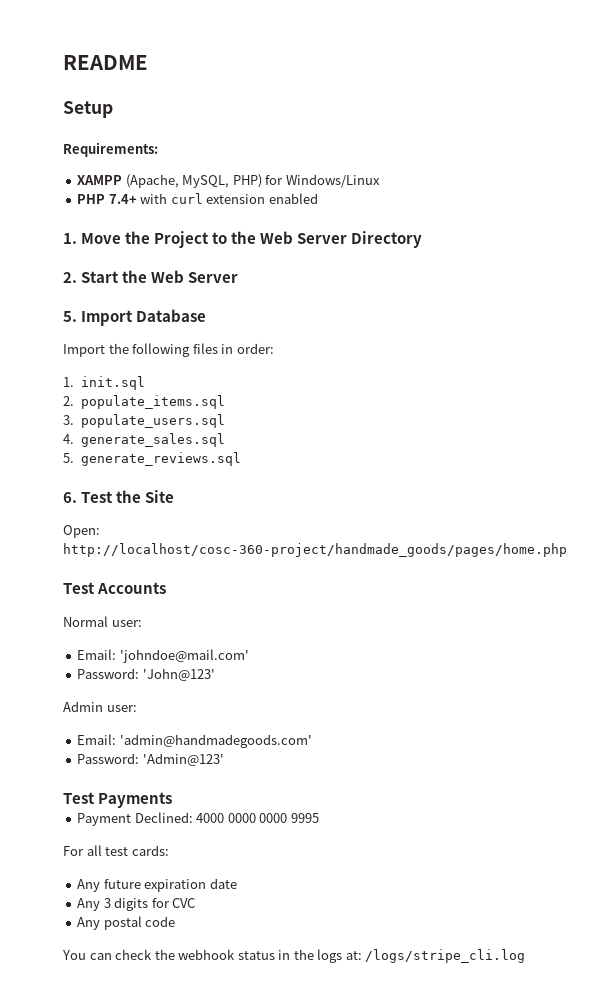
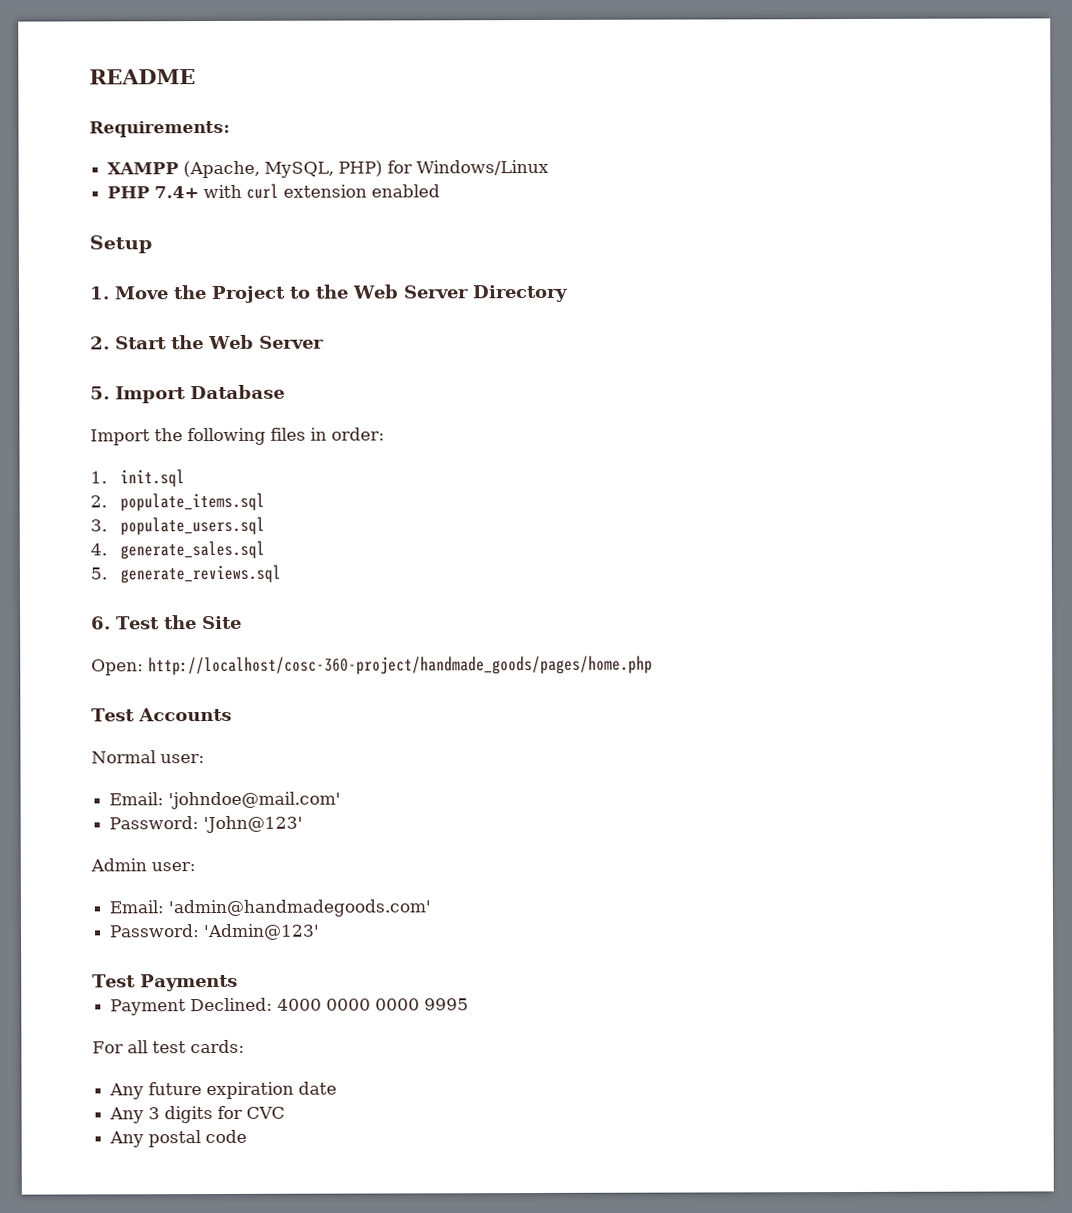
[63,101,113,118] // Setup -> (196, 77) none
(318, 198) none -> [89,235,152,254] // Setup
[62,949,526,963] // You can check the webhook status in the logs at: /logs/stripe_cli.log -> (248, 1136) none

